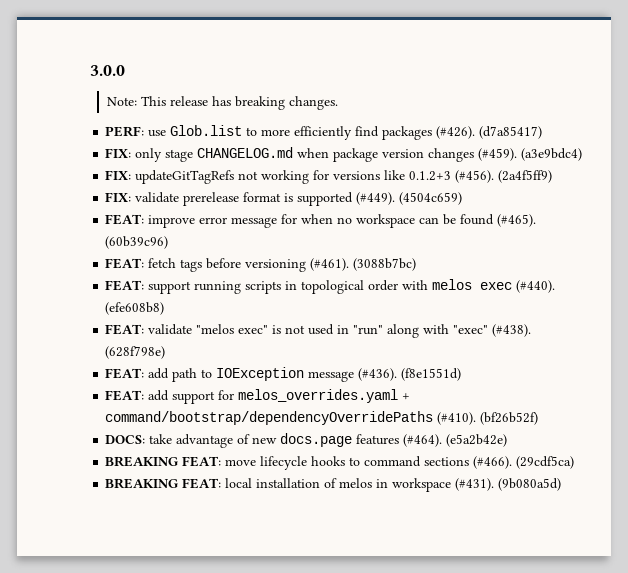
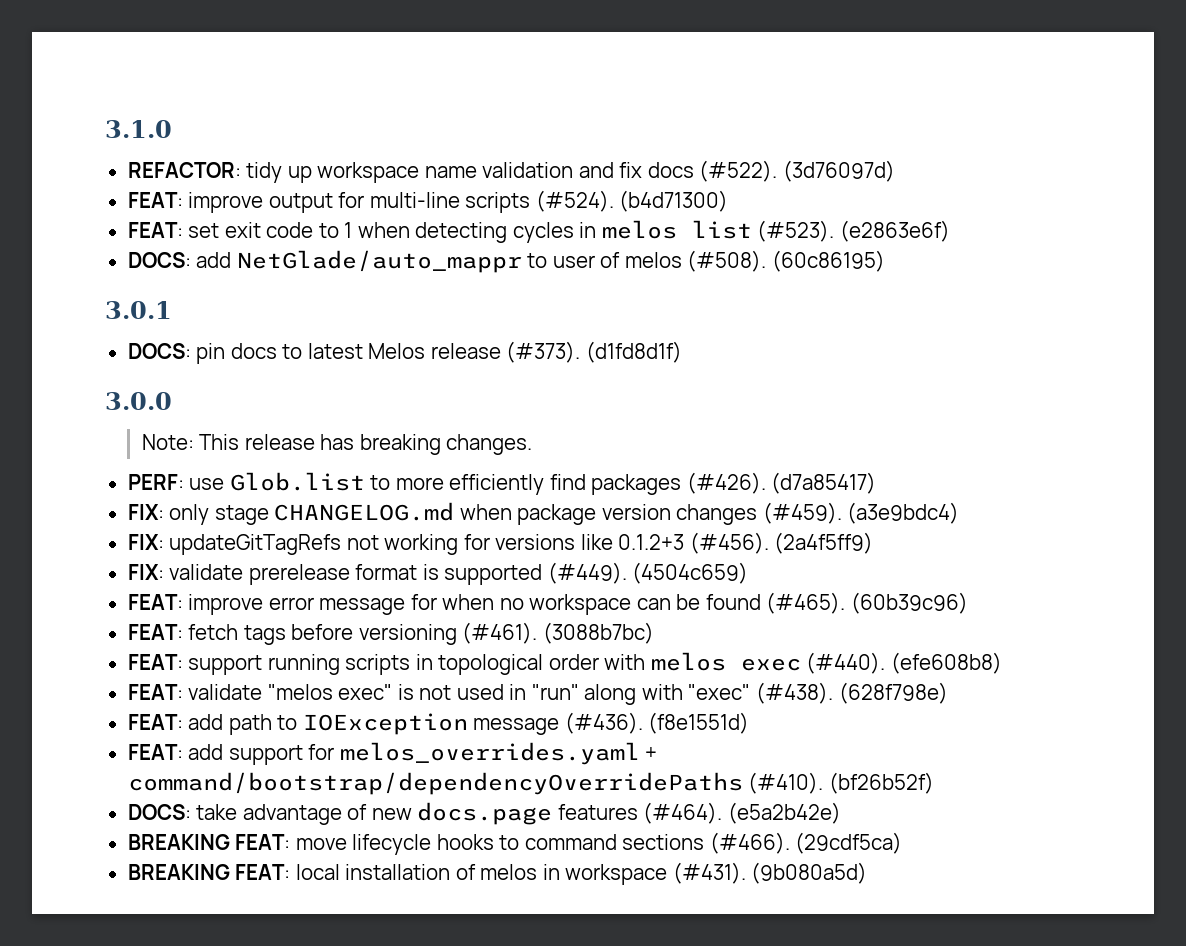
(90, 70) none -> [105,120,172,138] [127,160,895,183] [127,190,729,213] [127,220,950,243] [127,250,885,273] [105,301,172,319] [127,341,682,364] 3.1.0 // REFACTOR: tidy up workspace name validation and fix docs (#522). (3d76097d) // FEAT: improve output for multi-line scripts (#524). (b4d71300) // FEAT: set exit code to 1 when detecting cycles in melos list (#523). (e2863e6f) // DOCS: add NetGlade/auto_mappr to user of melos (#508). (60c86195) // 3.0.1 // DOCS: pin docs to latest Melos release (#373). (d1fd8d1f) //

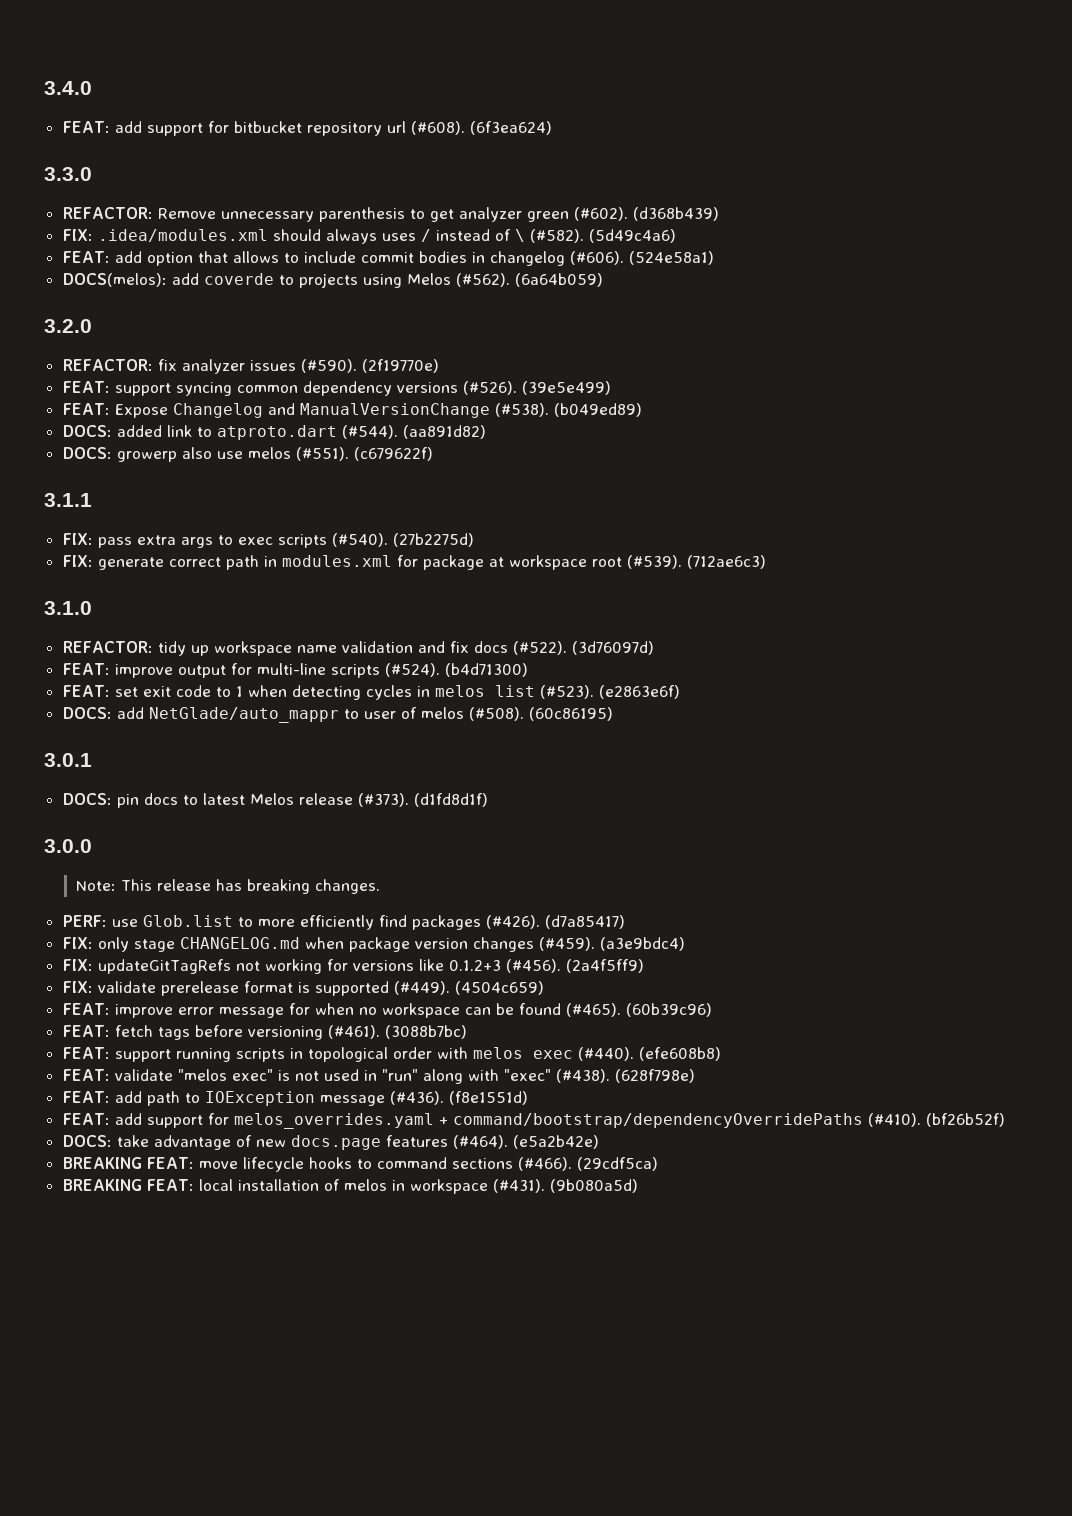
(105, 129) none -> [44,81,92,95] [62,121,552,136] [44,167,92,181] [62,207,719,222] [62,229,676,244] [62,251,714,266] [62,273,603,288] [44,319,92,333] [62,359,439,374] [62,381,611,396] [62,403,642,418] [62,425,486,440] [62,447,433,462] [44,493,92,507] [62,533,474,548] [62,555,766,570] 3.4.0 // FEAT: add support for bitbucket repository url (#608). (6f3ea624) // 3.3.0 // REFACTOR: Remove unnecessary parenthesis to get analyzer green (#602). (d368b439) // FIX: .idea/modules.xml should always uses / instead of \ (#582). (5d49c4a6) // FEAT: add option that allows to include commit bodies in changelog (#606). (524e58a1) // DOCS(melos): add coverde to projects using Melos (#562). (6a64b059) // 3.2.0 // REFACTOR: fix analyzer issues (#590). (2f19770e) // FEAT: support syncing common dependency versions (#526). (39e5e499) // FEAT: Expose Changelog and ManualVersionChange (#538). (b049ed89) // DOCS: added link to atproto.dart (#544). (aa891d82) // DOCS: growerp also use melos (#551). (c679622f) // 3.1.1 // FIX: pass extra args to exec scripts (#540). (27b2275d) // FIX: generate correct path in modules.xml for package at workspace root (#539). (712ae6c3) //

